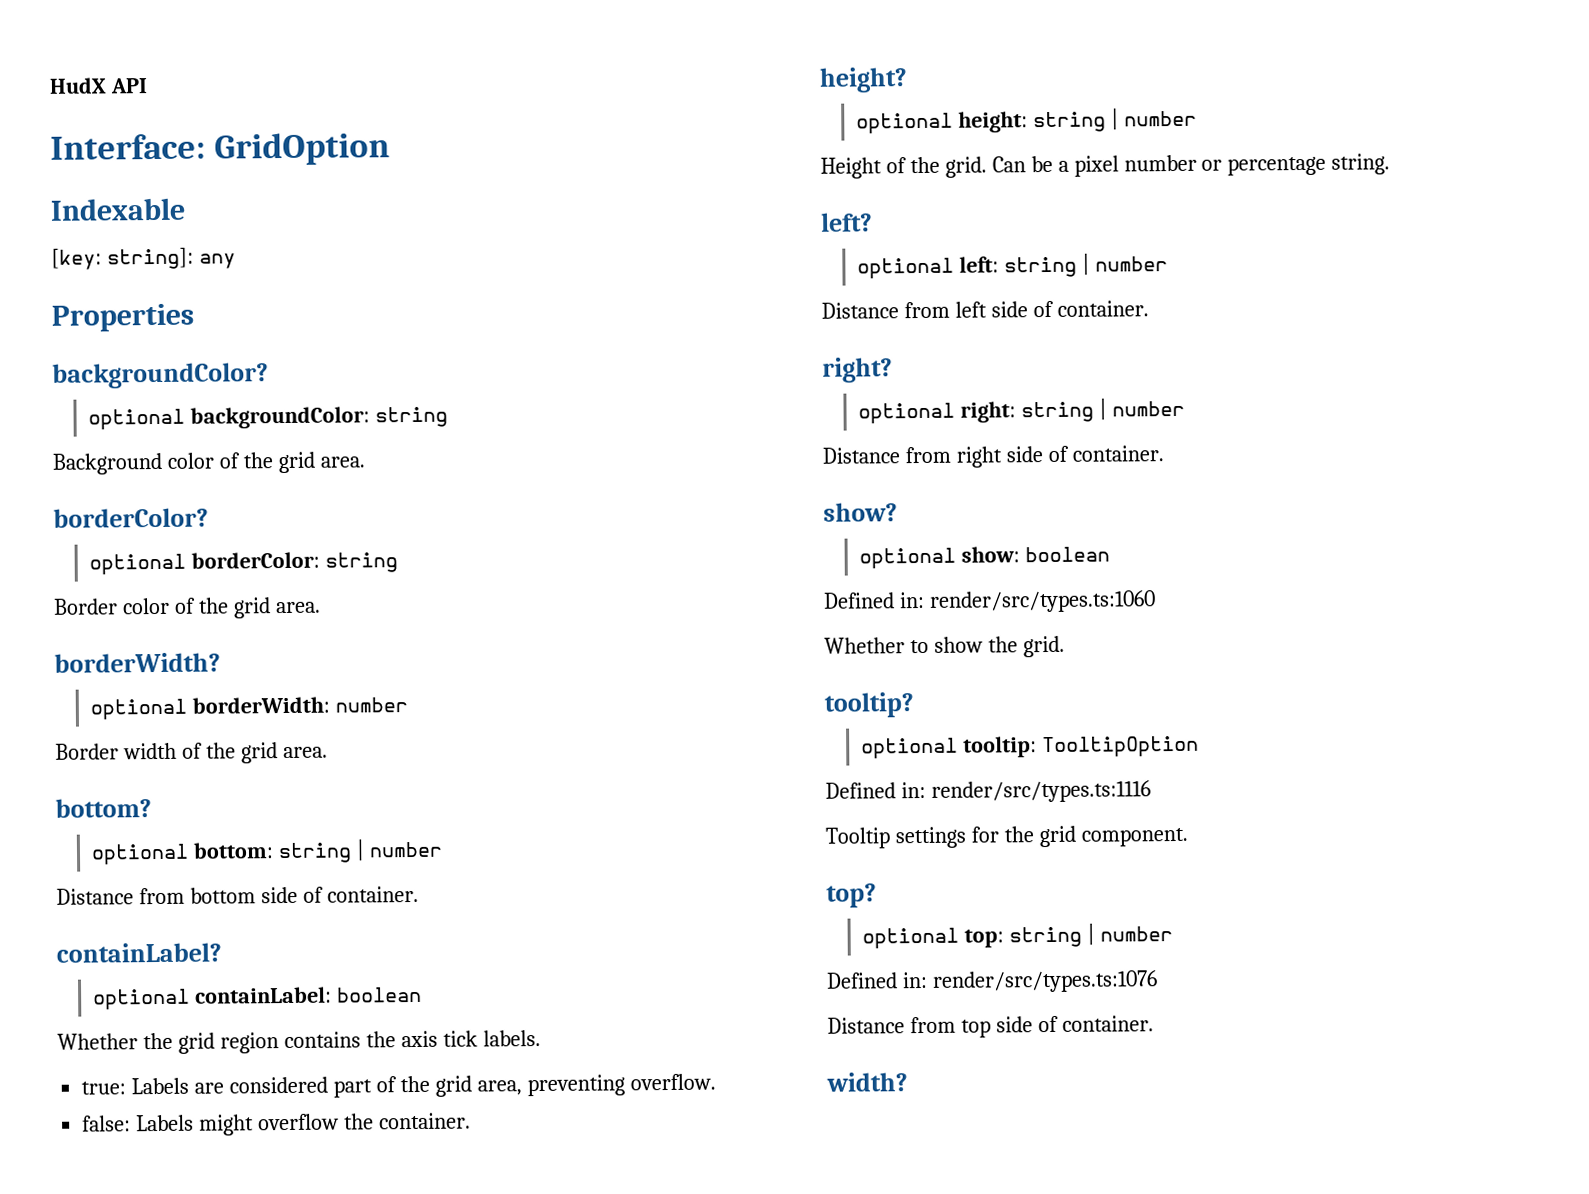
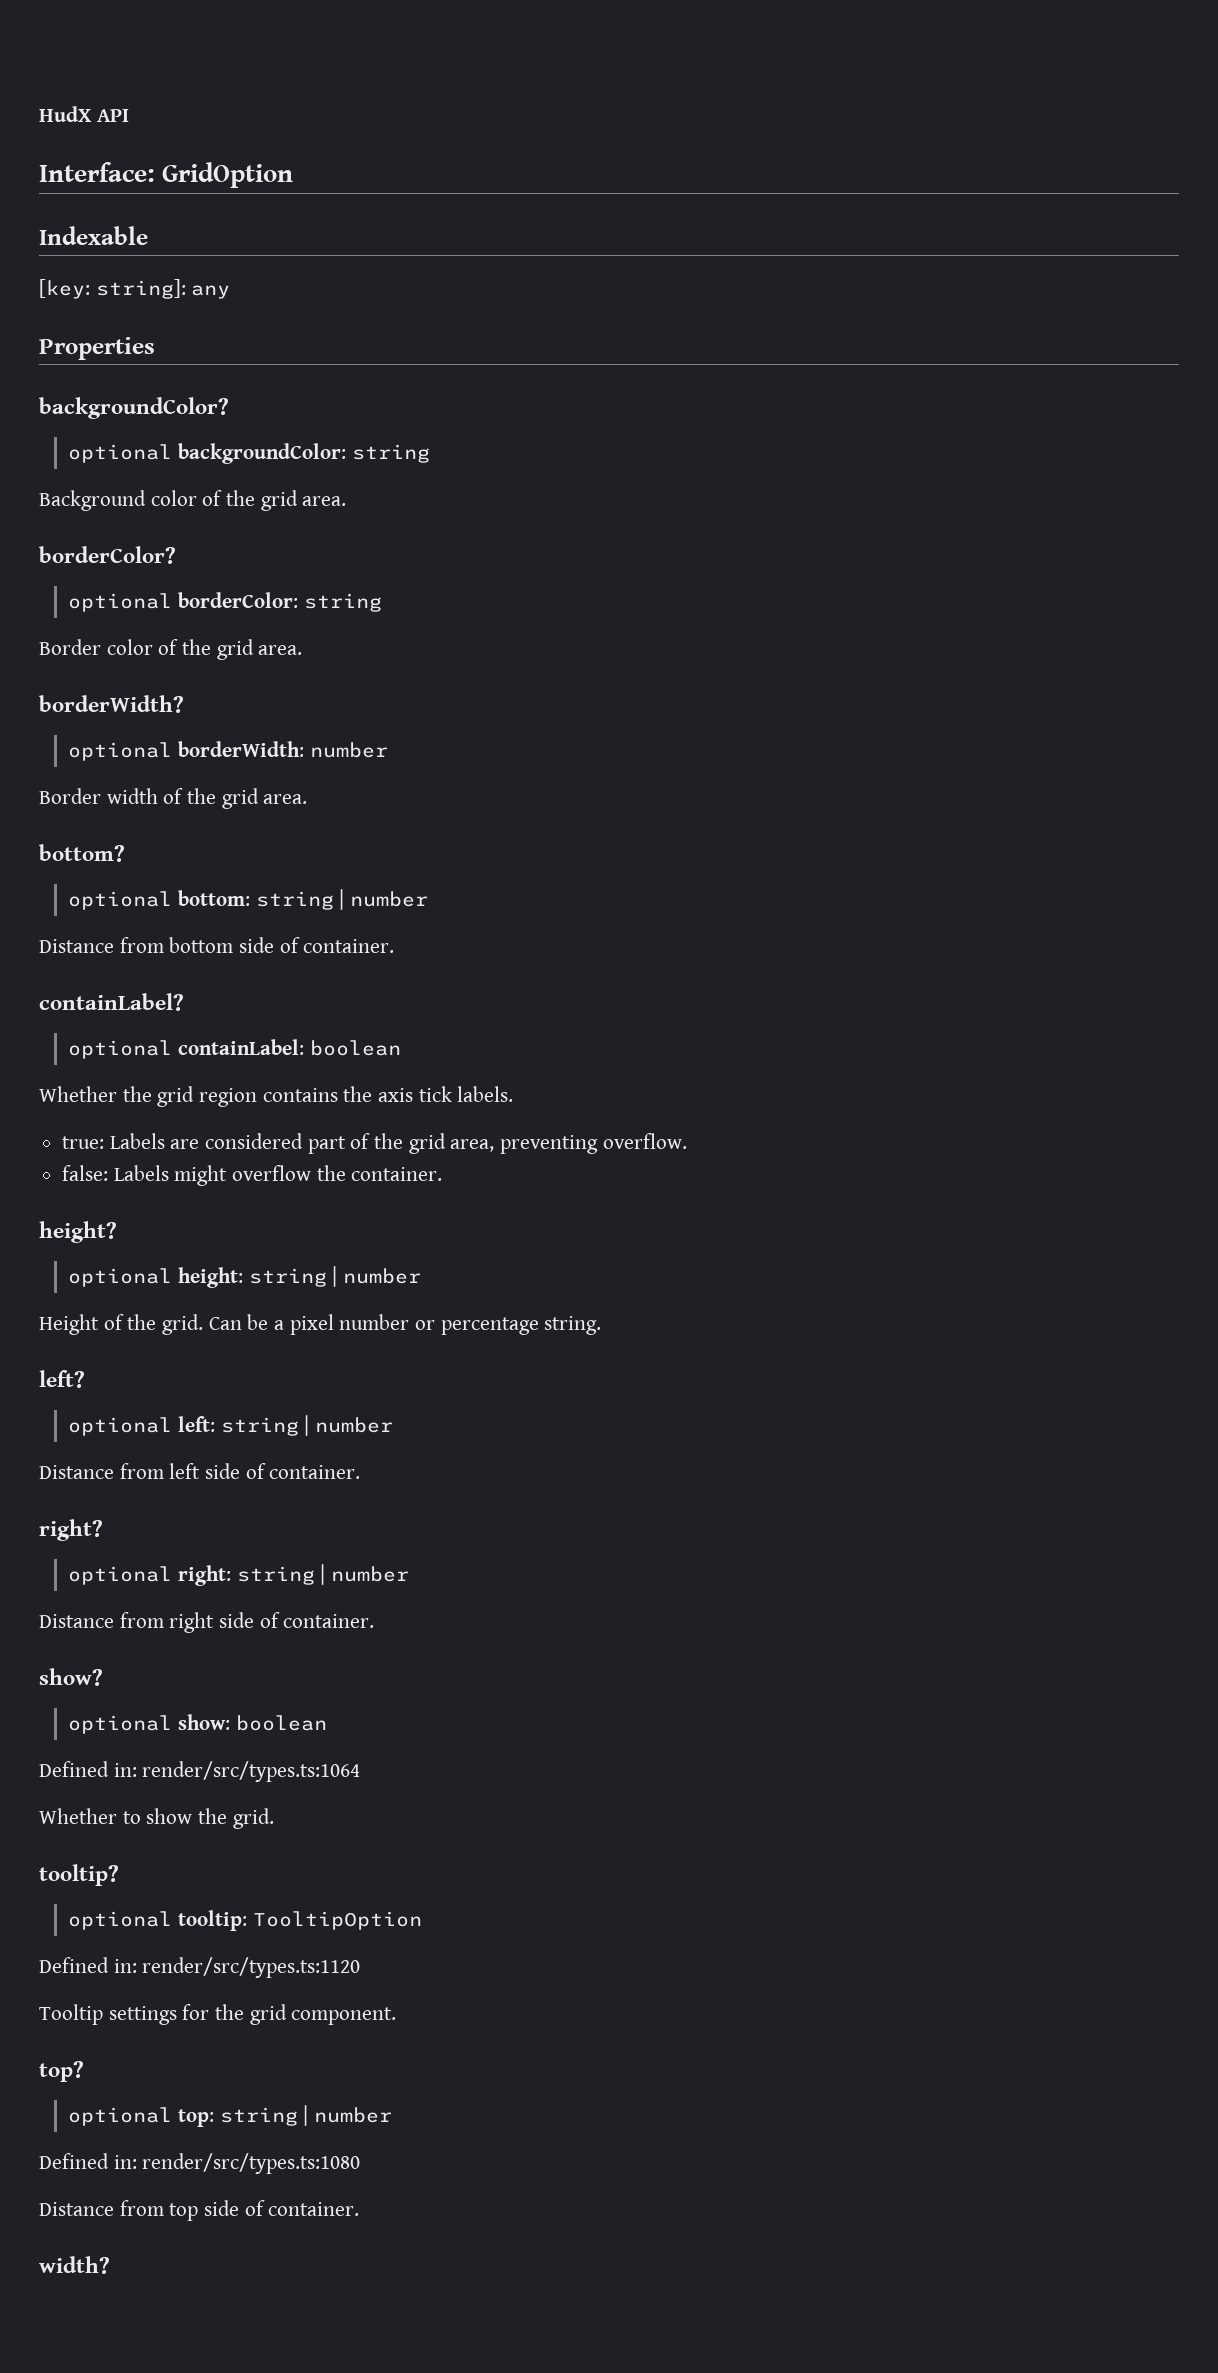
[928,590,1156,613] render/src/types.ts:1060 -> [142,1761,361,1782] render/src/types.ts:1064
[930,780,1151,803] render/src/types.ts:1116 -> [142,1957,361,1978] render/src/types.ts:1120
[931,970,1158,993] render/src/types.ts:1076 -> [142,2153,361,2174] render/src/types.ts:1080

